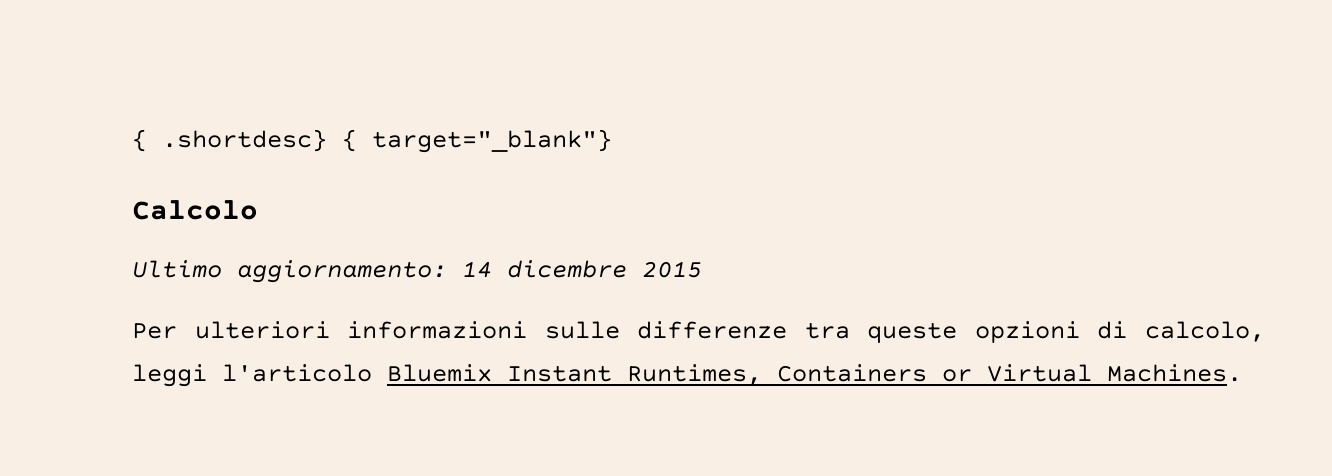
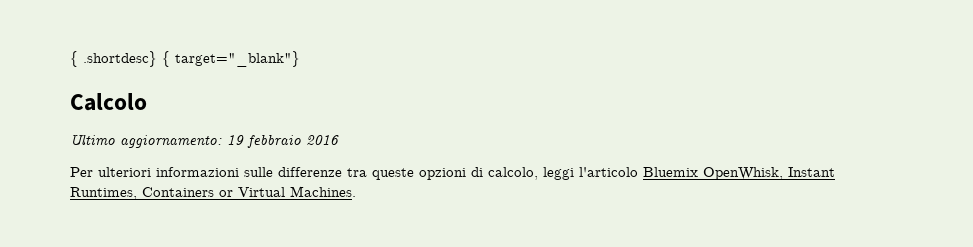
[462,260,702,278] 14 dicembre 2015 -> [227,135,339,148] 19 febbraio 2016
(492, 373) none -> [703,167,783,180] OpenWhisk,

